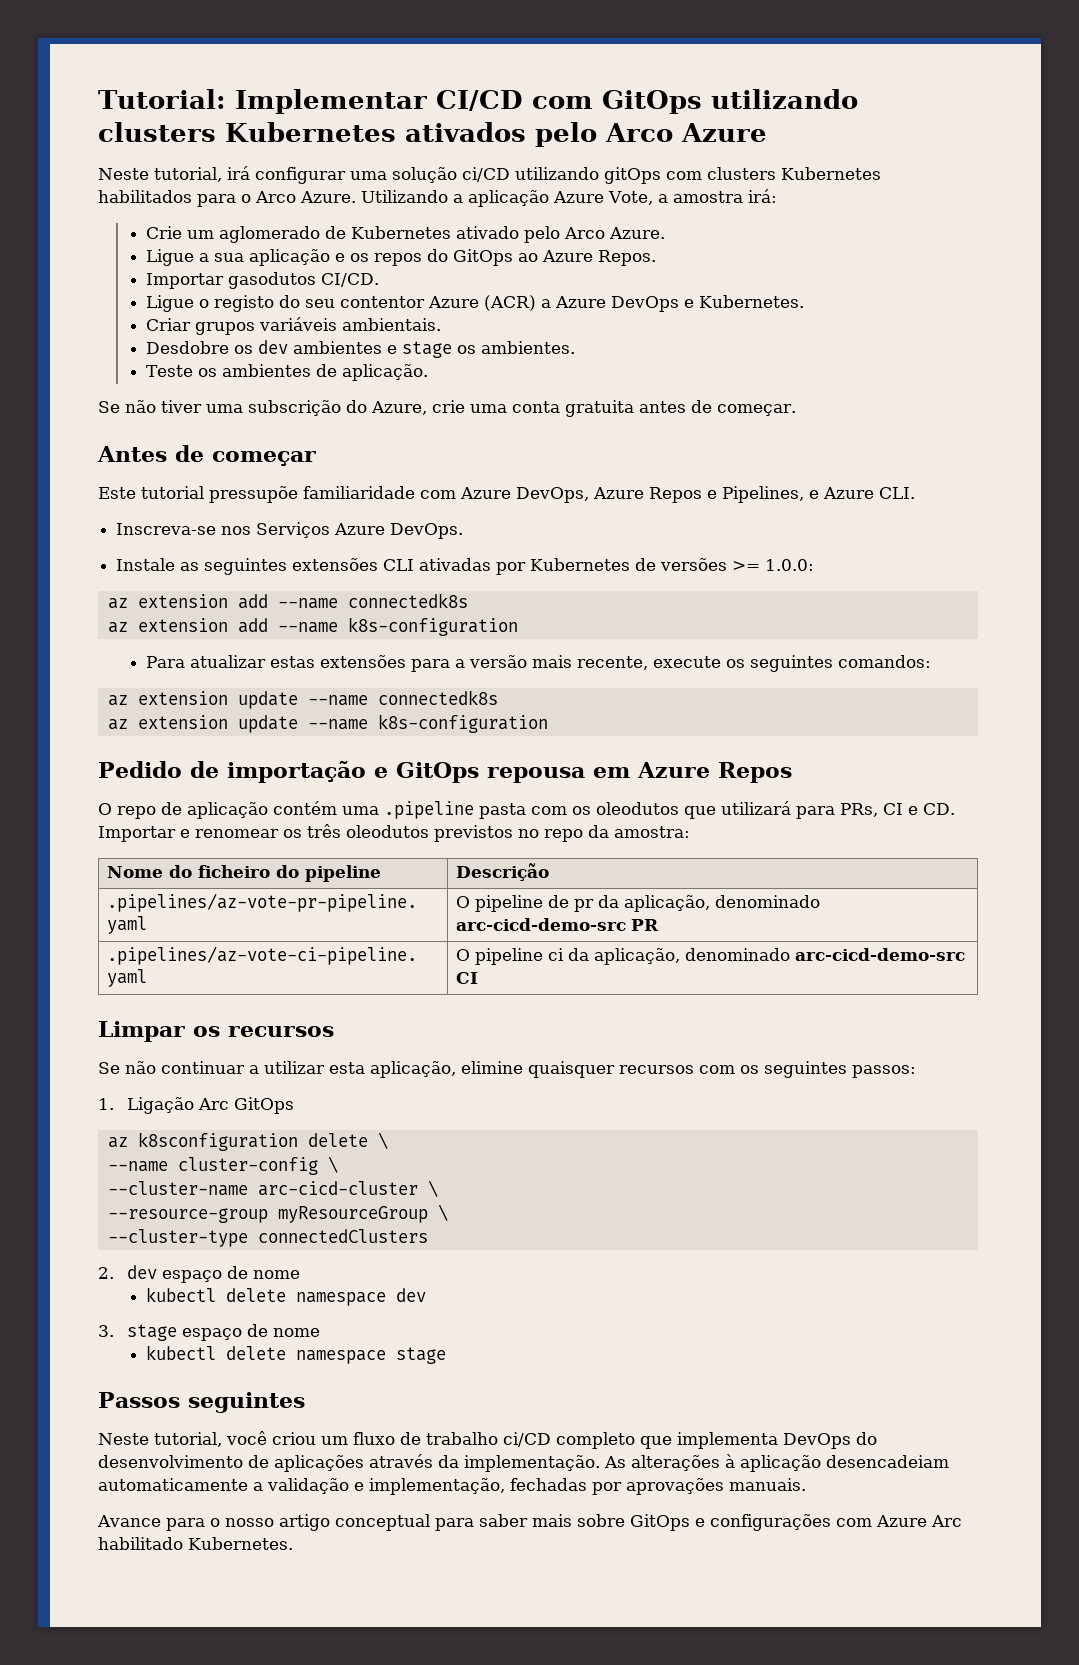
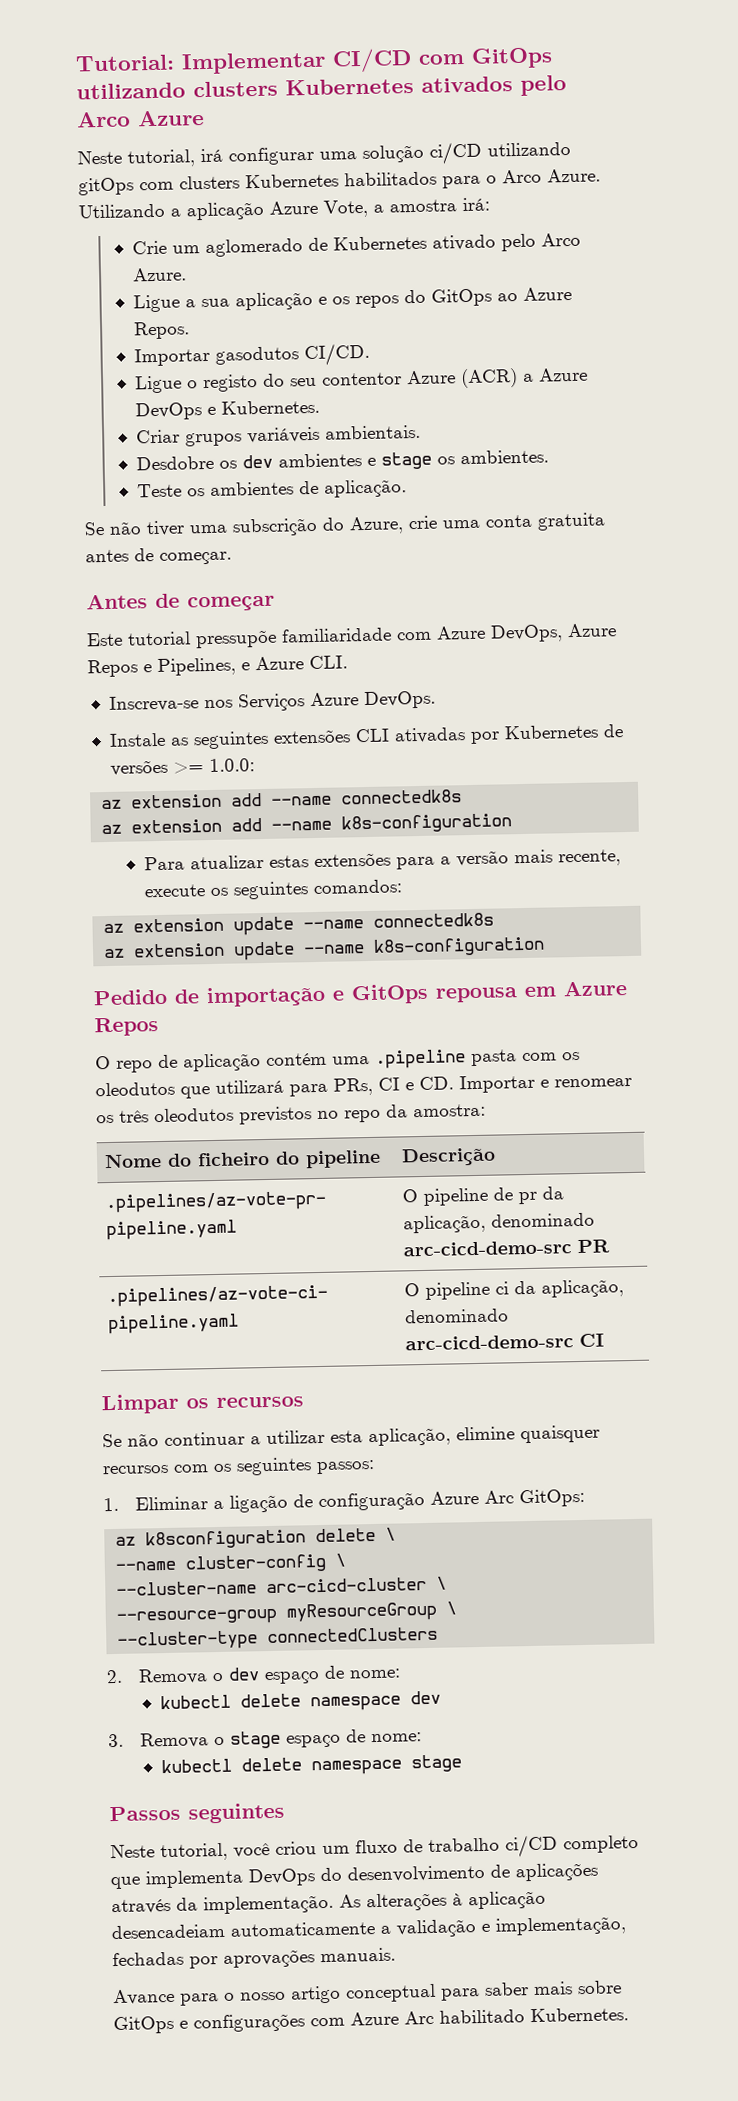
[127,1097,295,1114] Ligação Arc GitOps -> [134,1488,585,1513] Eliminar a ligação de configuração Azure Arc GitOps:
(114, 1273) none -> [137,1668,224,1685] Remova o
[253,1270,301,1279] nome -> [348,1668,401,1679] nome:
(114, 1331) none -> [139,1732,225,1749] Remova o
[273,1328,321,1337] nome -> [370,1732,422,1743] nome:

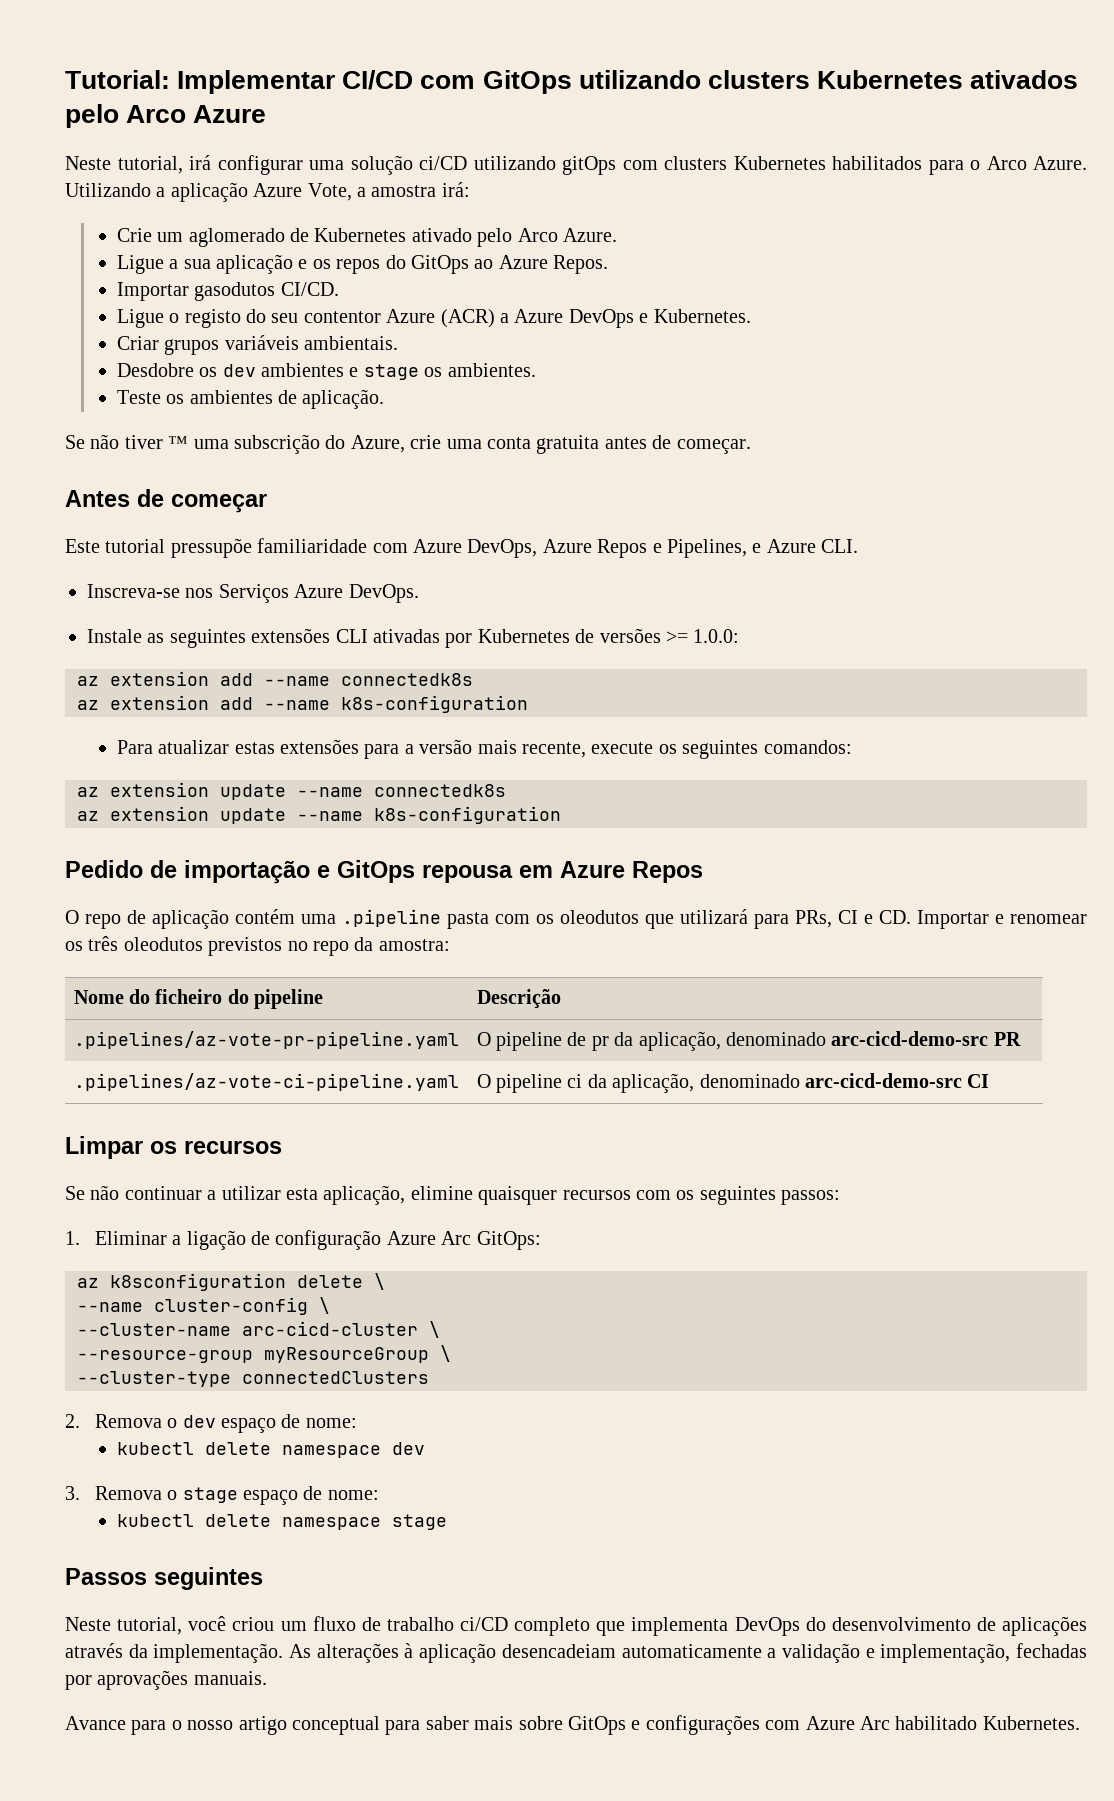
(185, 528) none -> [168,436,189,449] ™

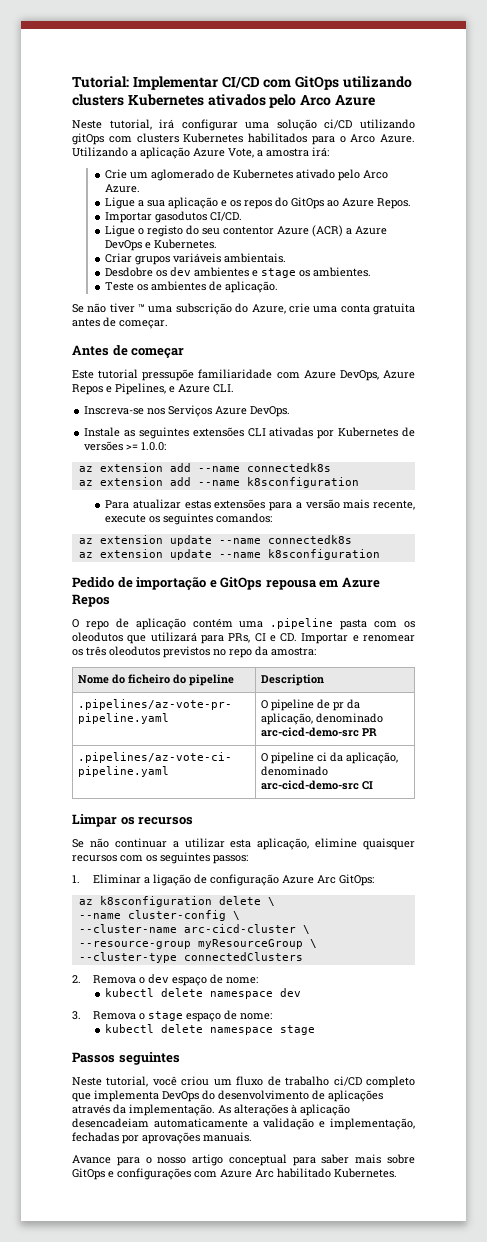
[341,695,528,713] k8s-configuration -> [246,477,359,488] k8sconfiguration
[374,806,561,824] k8s-configuration -> [267,549,380,560] k8sconfiguration
[476,989,561,1009] Descrição -> [260,674,324,686] Description

